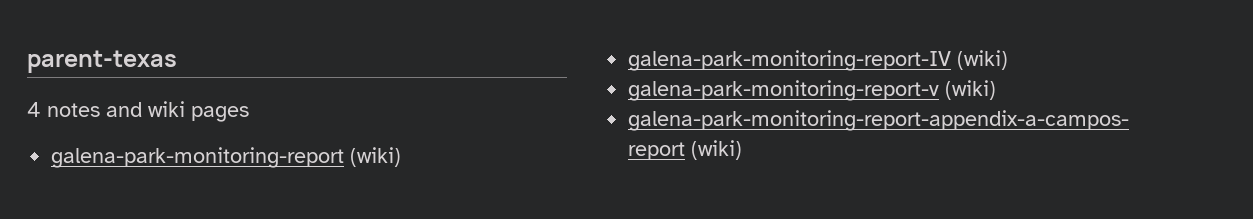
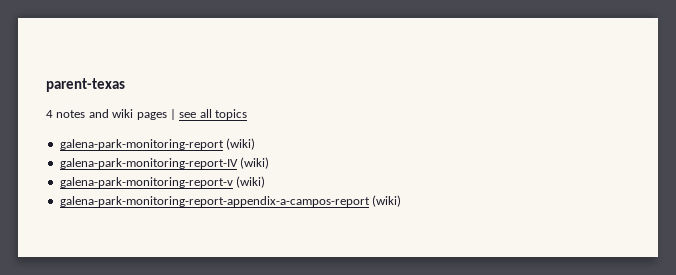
(249, 114) none -> [169,109,247,120] | see all topics

